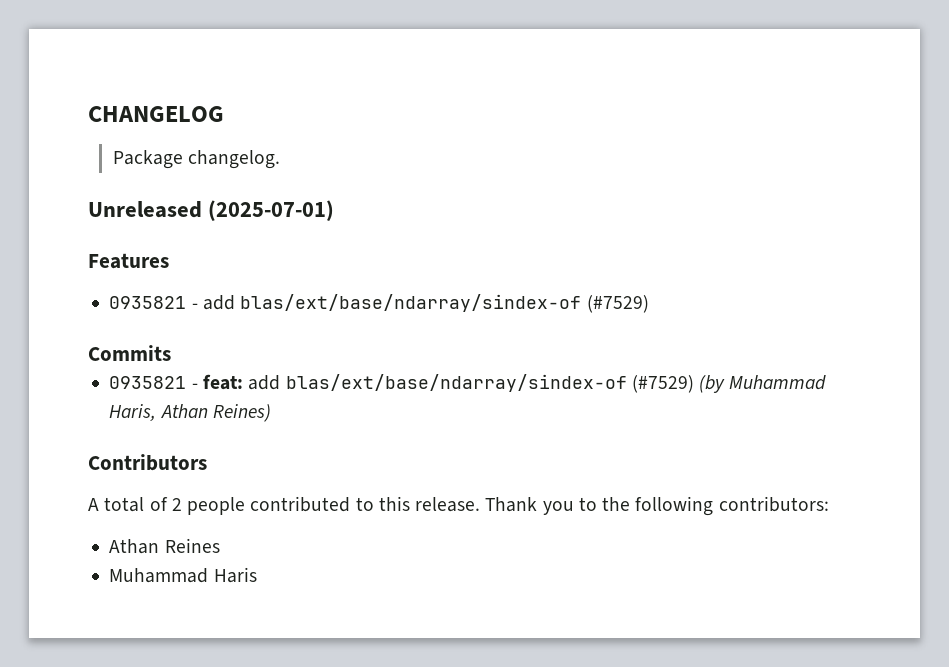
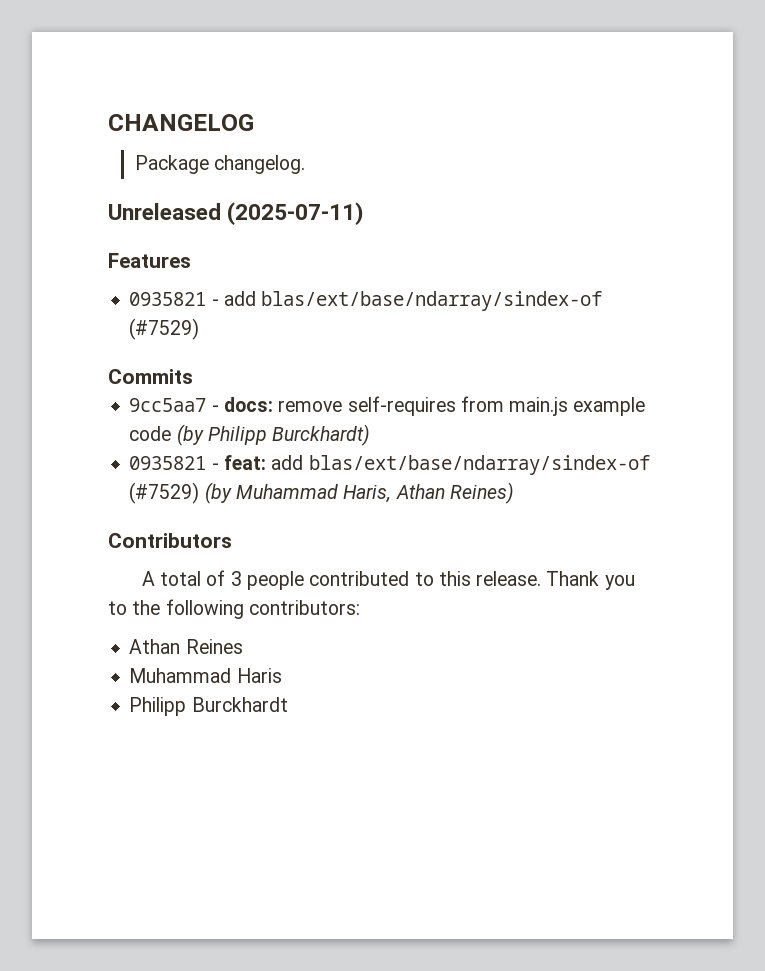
[208,200,335,221] (2025-07-01) -> [227,202,364,225] (2025-07-11)
(171, 353) none -> [129,396,646,416] [129,424,371,446] // 9cc5aa7 - docs: remove self-requires from main.js example code (by Philipp Burckhardt)
[171,498,182,511] 2 -> [230,571,242,586] 3
(257, 575) none -> [129,697,288,716] // Philipp Burckhardt

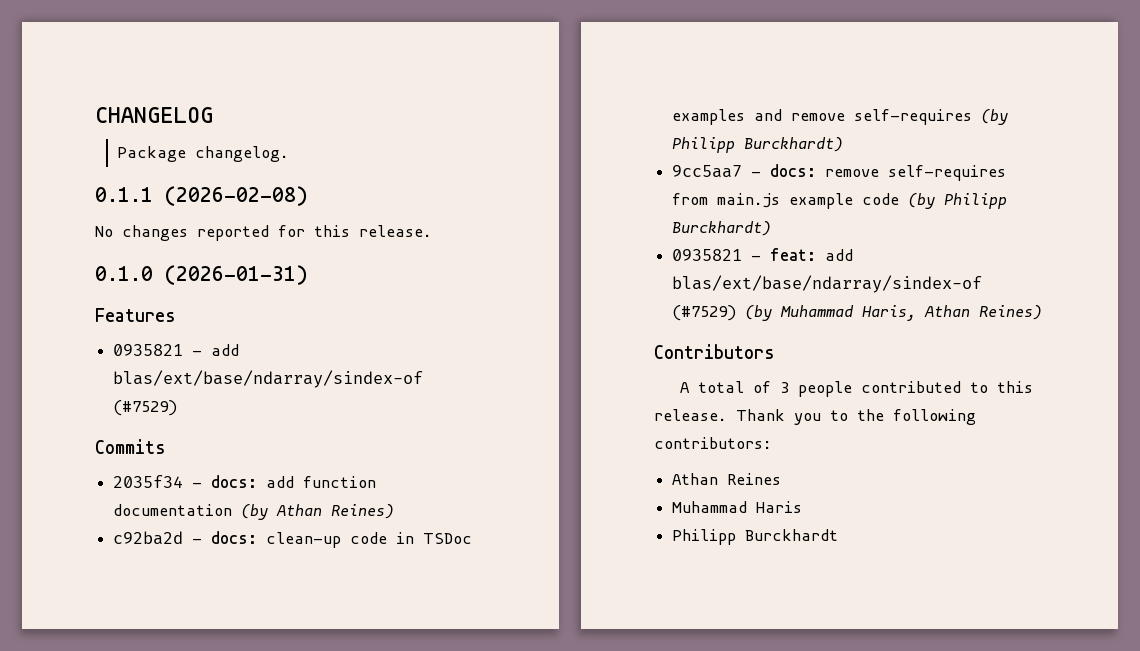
[108,202,364,225] Unreleased (2025-07-11) -> [95,186,308,206] [95,225,432,241] [95,265,308,285] 0.1.1 (2026-02-08) // No changes reported for this release. // 0.1.0 (2026-01-31)
(193, 376) none -> [113,475,377,488] [113,504,395,520] [113,531,473,548] [672,109,1009,125] [672,137,844,153] // 2035f34 - docs: add function documentation (by Athan Reines) // c92ba2d - docs: clean-up code in TSDoc examples and remove self-requires (by Philipp Burckhardt)

